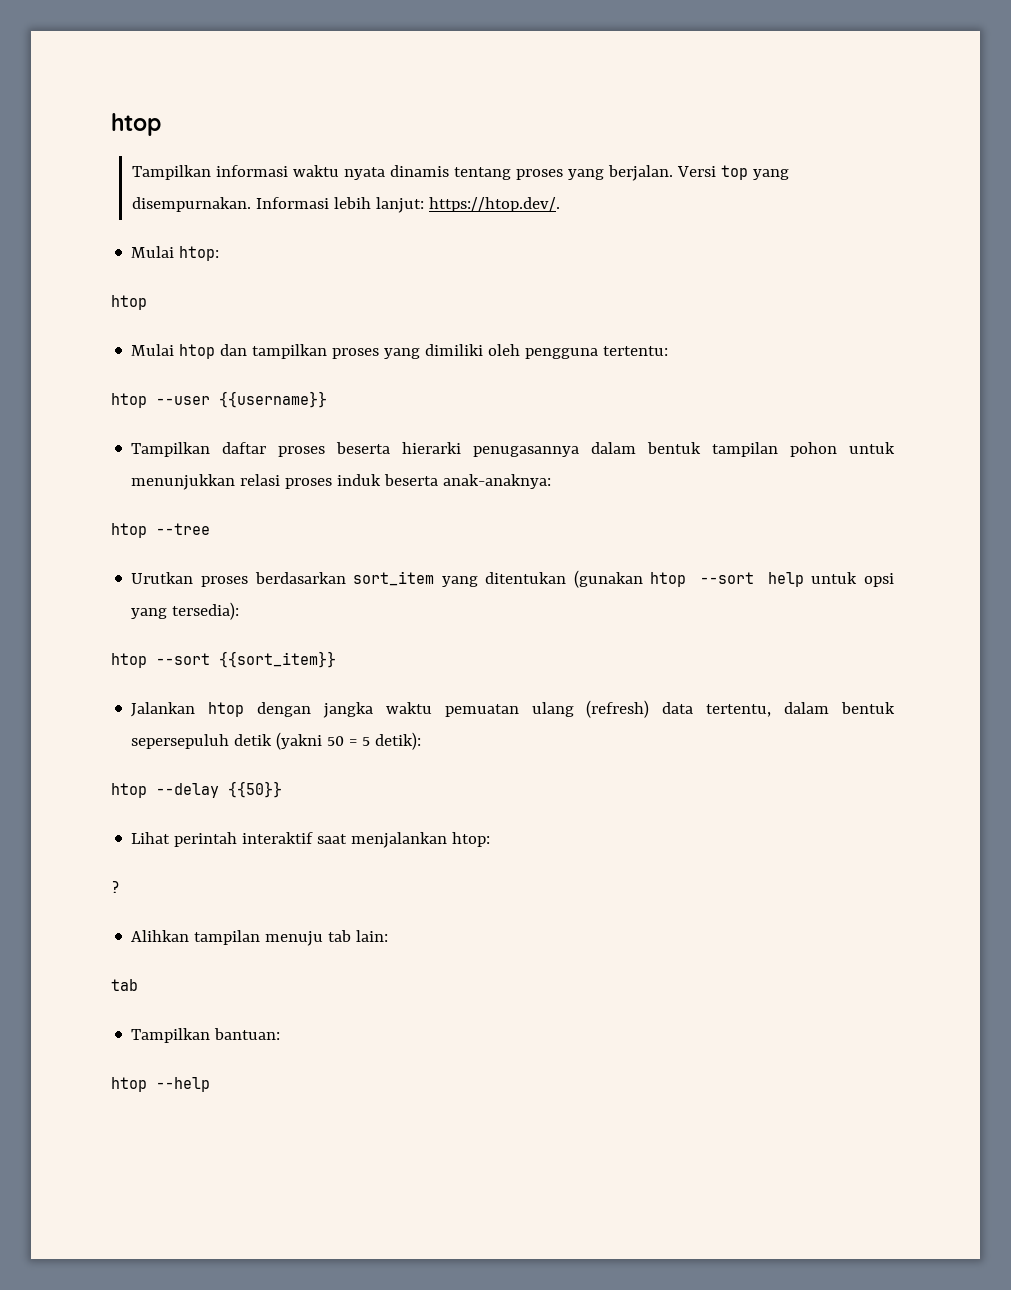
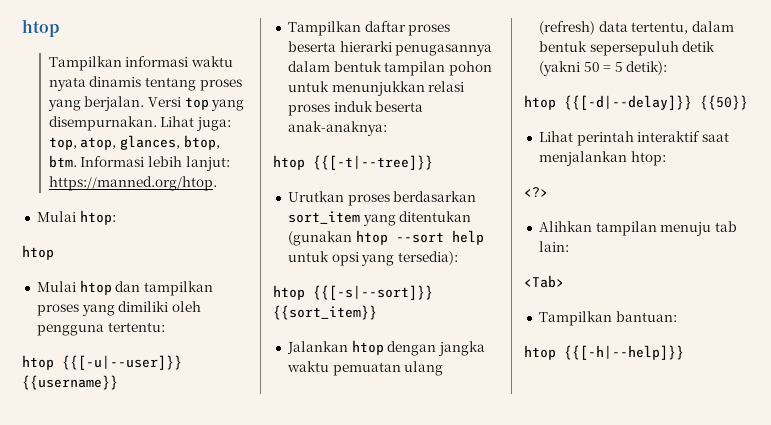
(252, 204) none -> [160,116,231,131] [48,135,220,150] [48,155,77,168] Lihat juga: top, atop, glances, btop, btm.
[429,197,561,212] https://htop.dev/. -> [48,176,217,191] https://manned.org/htop.
[156,396,210,405] --user -> [62,355,182,370] {{[-u|--user]}}
[156,523,210,535] --tree -> [313,155,433,170] {{[-t|--tree]}}
[156,653,210,665] --sort -> [313,285,433,300] {{[-s|--sort]}}
[156,783,219,798] --delay -> [564,95,692,110] {{[-d|--delay]}}
[111,881,120,893] ? -> [524,187,548,198] <?>
[111,979,138,991] tab -> [524,275,564,288] <Tab>
[156,1077,210,1092] --help -> [564,345,684,360] {{[-h|--help]}}

